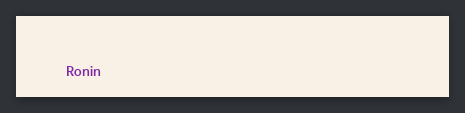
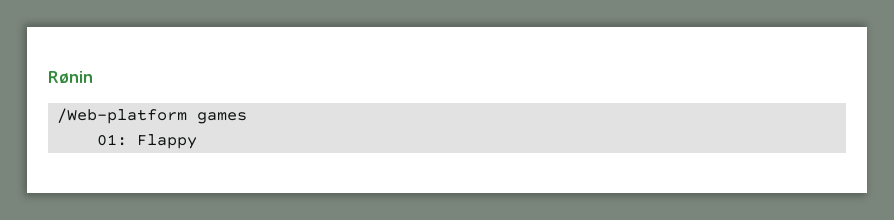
[66,66,101,76] Ronin -> [48,71,93,83] [56,108,247,124] [96,134,197,149] Rønin // /Web-platform games // 01: Flappy

